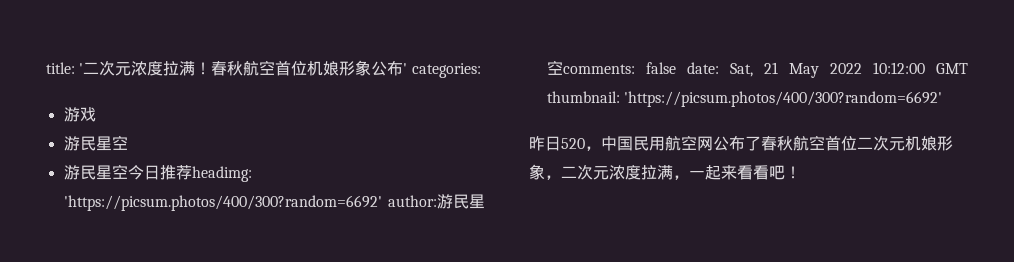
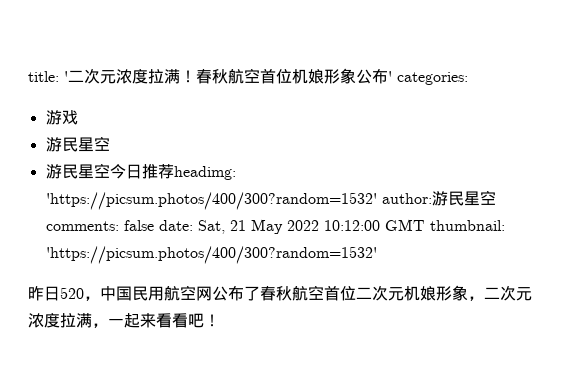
[63,195,382,211] 'https://picsum.photos/400/300?random=6692' -> [45,192,377,210] 'https://picsum.photos/400/300?random=1532'
[623,91,942,107] 'https://picsum.photos/400/300?random=6692' -> [45,246,377,264] 'https://picsum.photos/400/300?random=1532'

